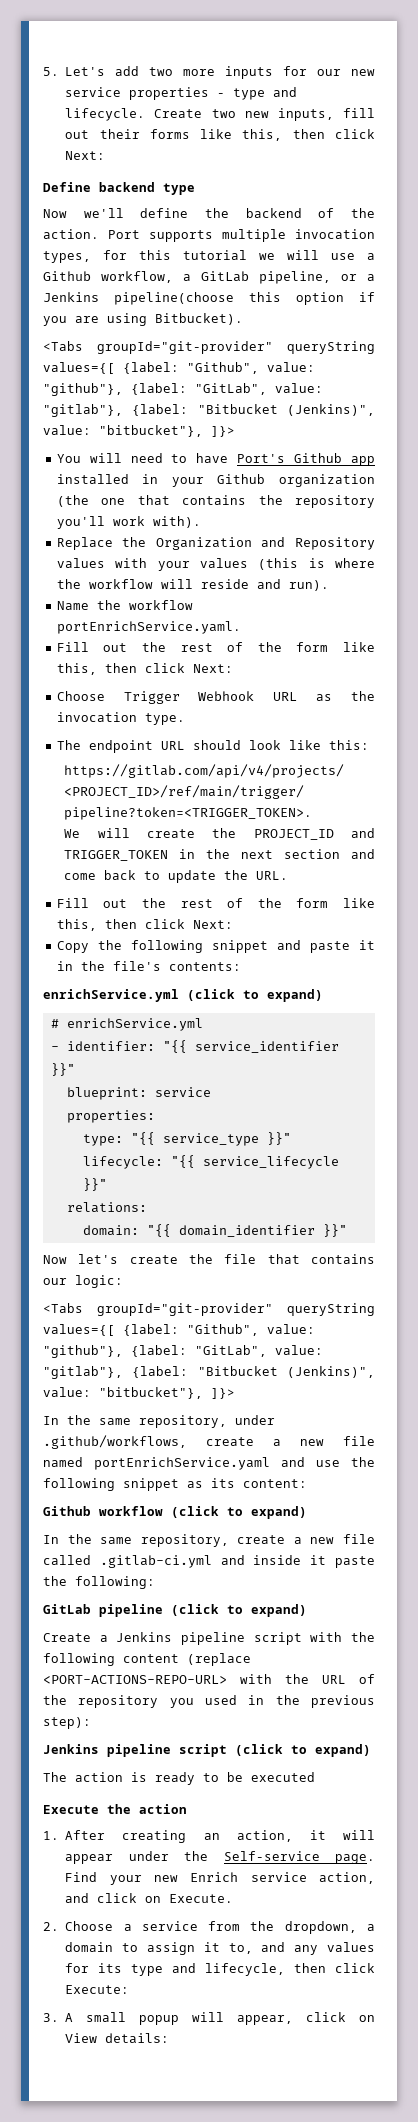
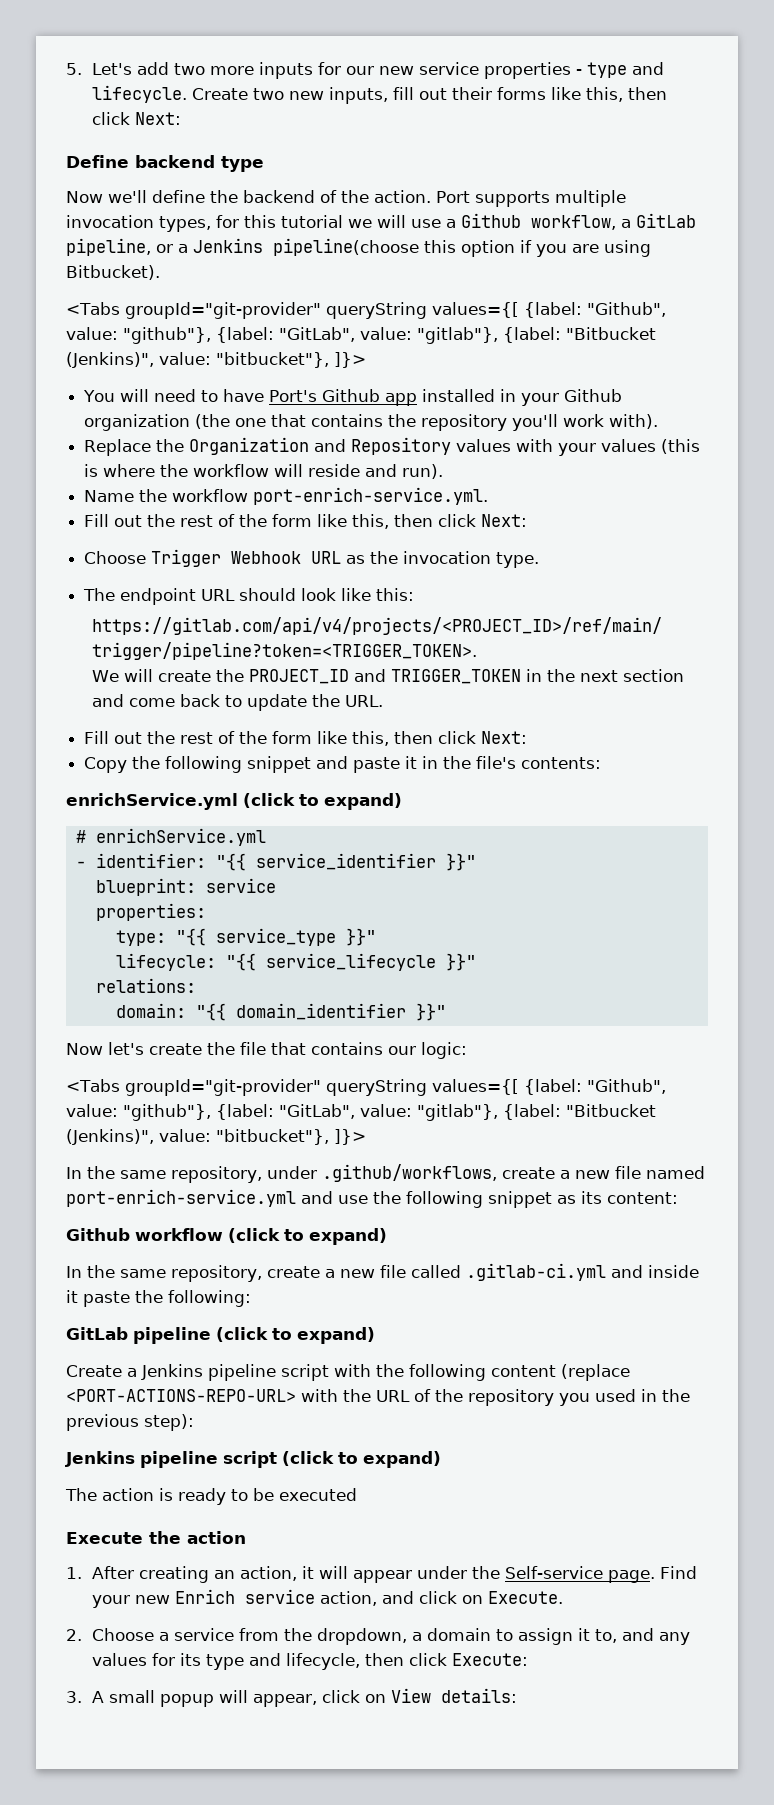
[56,621,241,634] portEnrichService.yaml. -> [253,487,489,505] port-enrich-service.yml.
[94,1457,270,1470] portEnrichService.yaml -> [66,1189,296,1207] port-enrich-service.yml

